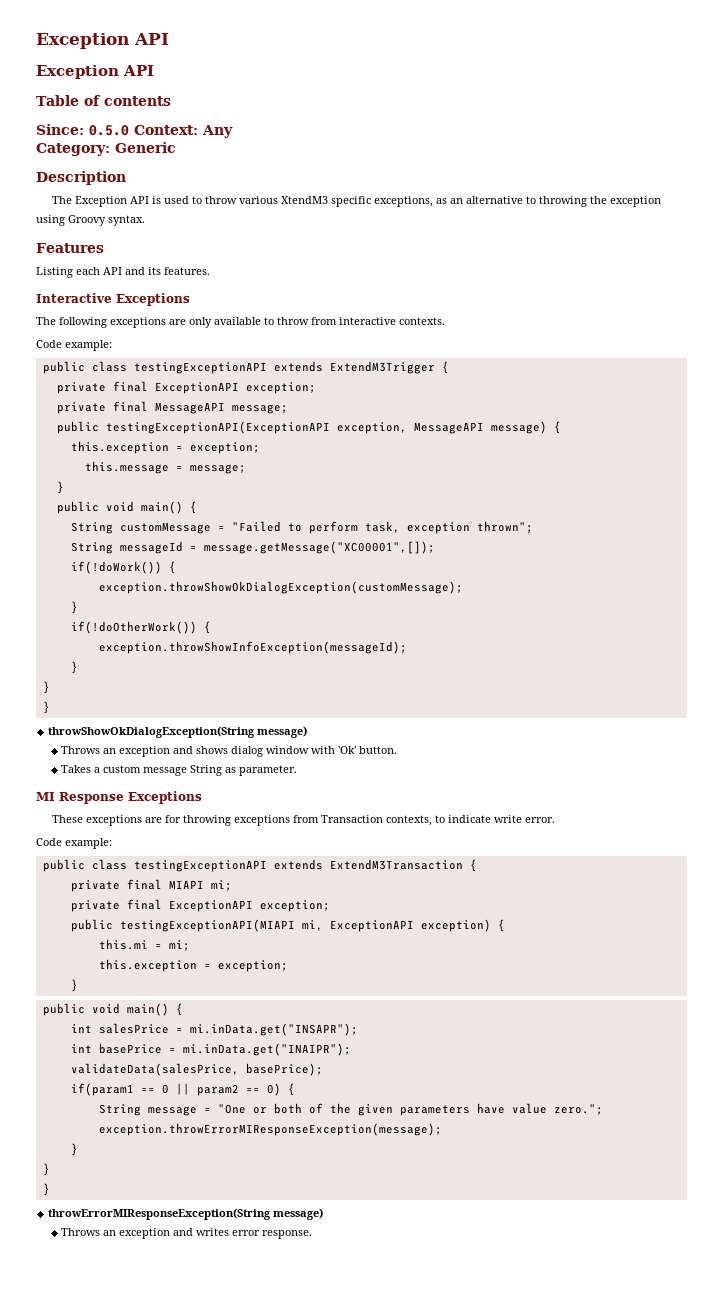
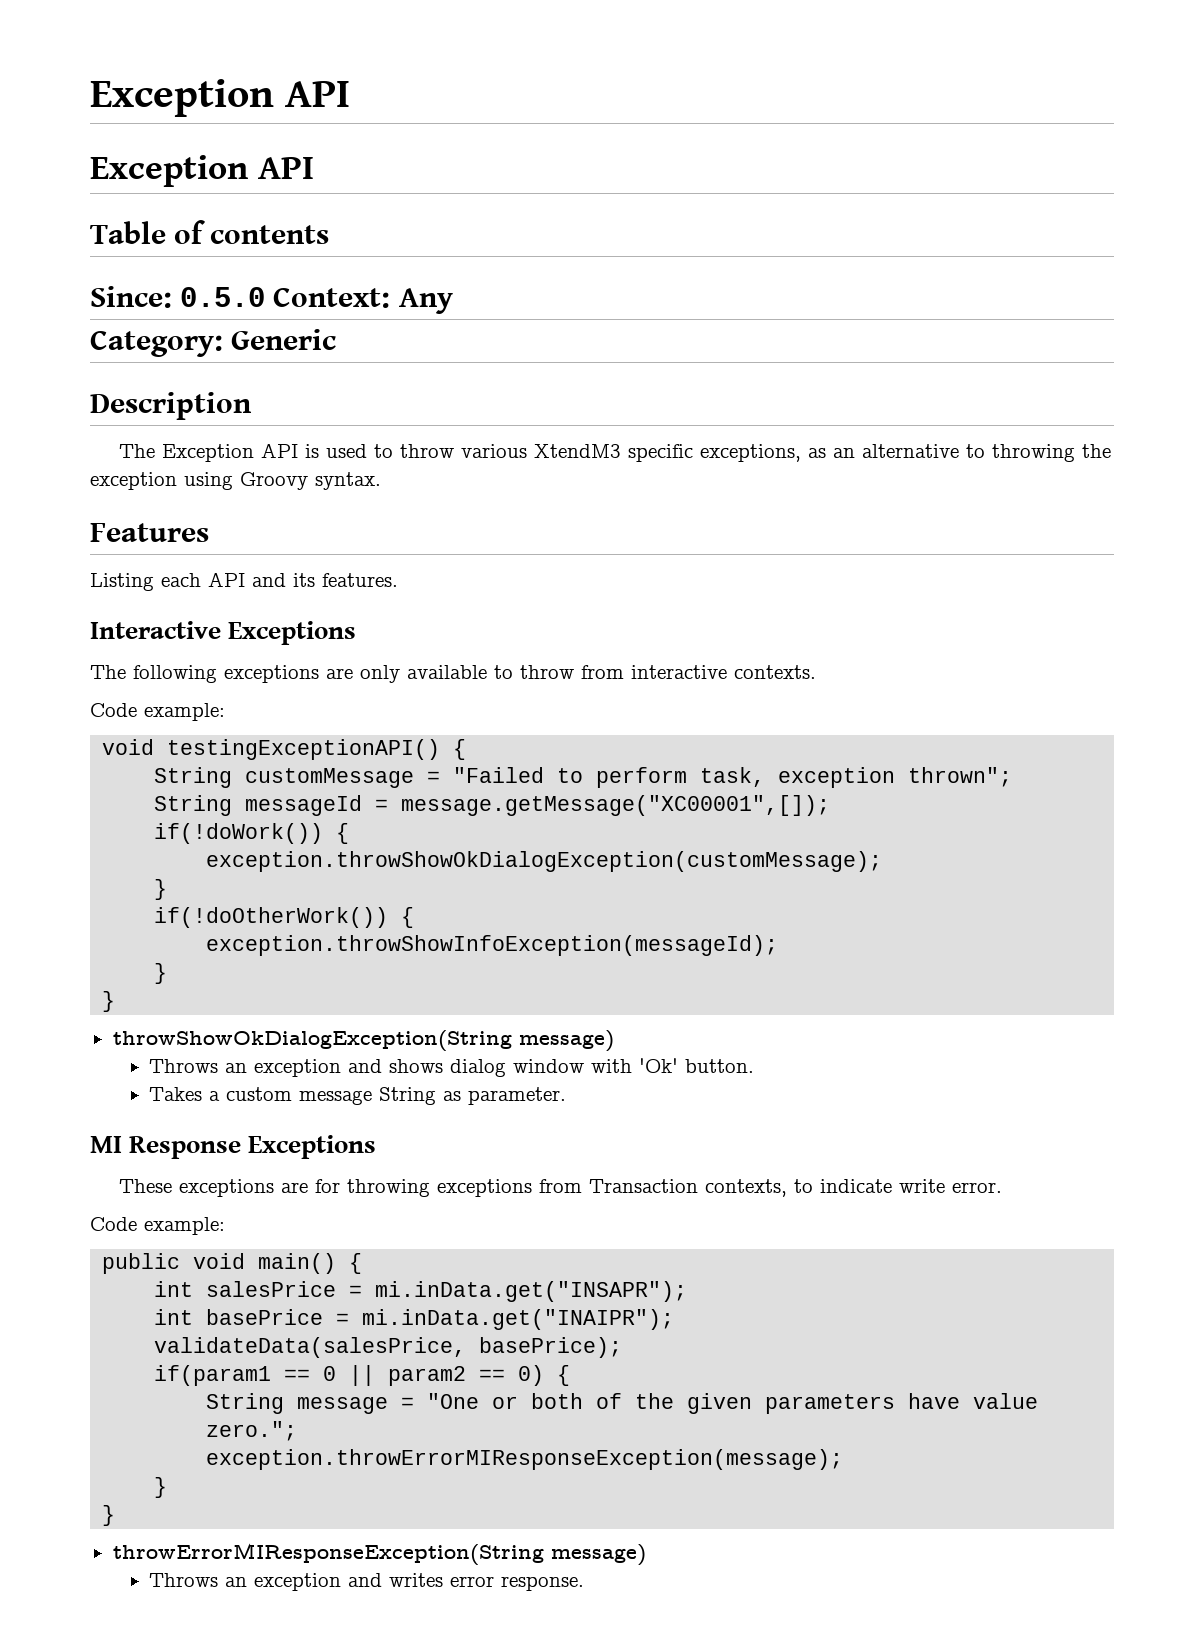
[42,361,449,374] [56,381,316,394] [56,401,288,414] [56,421,561,434] [70,441,260,454] [84,461,246,474] [56,481,64,494] [56,501,183,514] public class testingExceptionAPI extends ExtendM3Trigger { // private final ExceptionAPI exception; // private final MessageAPI message; // public testingExceptionAPI(ExceptionAPI exception, MessageAPI message) { // this.exception = exception; // this.message = message; // } // public void main() -> [102,739,441,760] void testingExceptionAPI()
[42,701,50,714] // } -> (116, 1001) none
[42,859,477,872] [70,879,232,892] [70,899,330,912] [70,919,505,932] [98,939,190,951] [98,959,288,972] [70,979,78,992] // public class testingExceptionAPI extends ExtendM3Transaction { // private final MIAPI mi; // private final ExceptionAPI exception; // public testingExceptionAPI(MIAPI mi, ExceptionAPI exception) { // this.mi = mi; // this.exception = exception; // } -> (225, 1226) none
[42,1183,50,1196] // } -> (116, 1515) none

